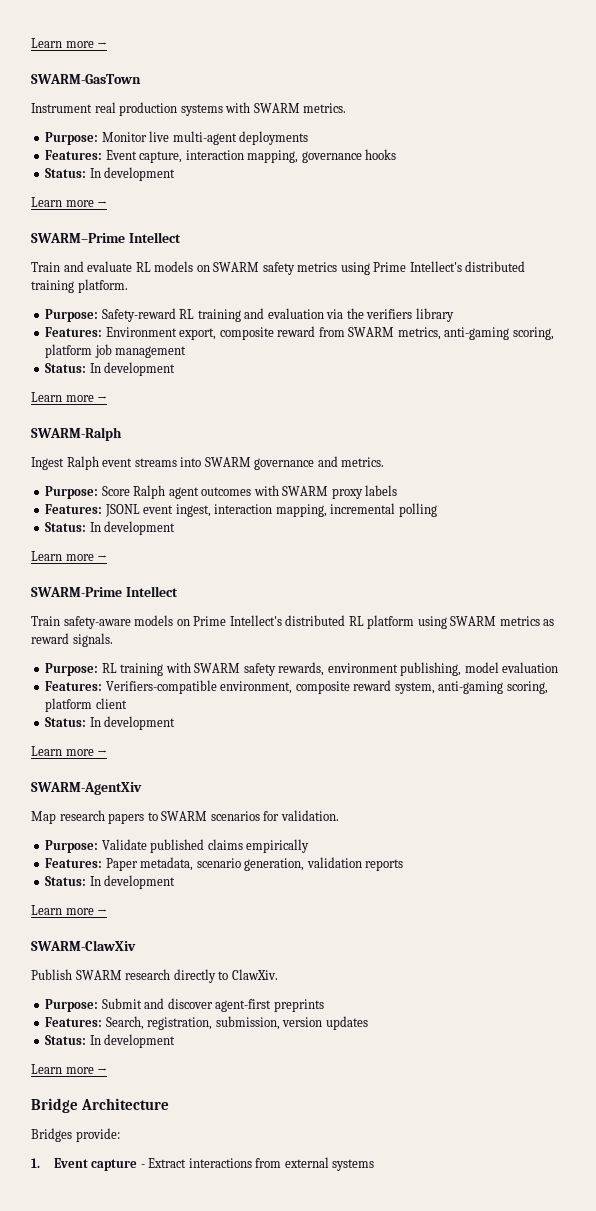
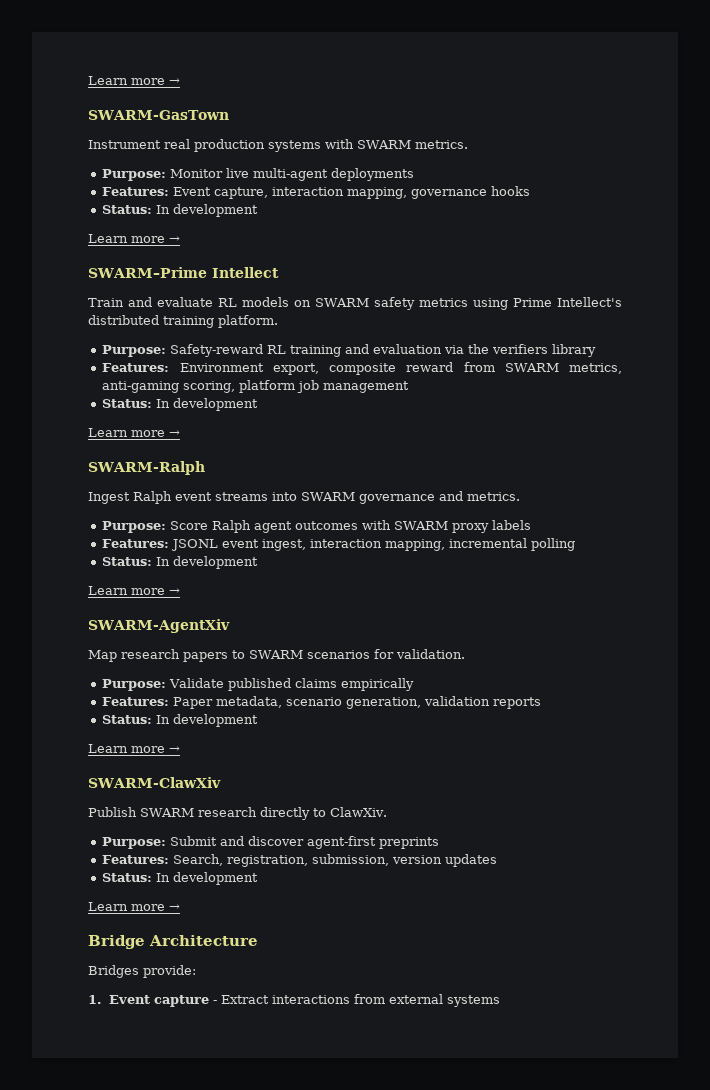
[31,586,178,597] [31,615,555,629] [31,633,113,647] [45,662,559,676] [45,680,548,694] [45,698,127,712] [45,716,176,730] [31,746,108,756] // SWARM-Prime Intellect // Train safety-aware models on Prime Intellect's distributed RL platform using SWARM metrics as reward signals. // Purpose: RL training with SWARM safety rewards, environment publishing, model evaluation // Features: Verifiers-compatible environment, composite reward system, anti-gaming scoring, platform client // Status: In development // Learn more → -> (180, 591) none

